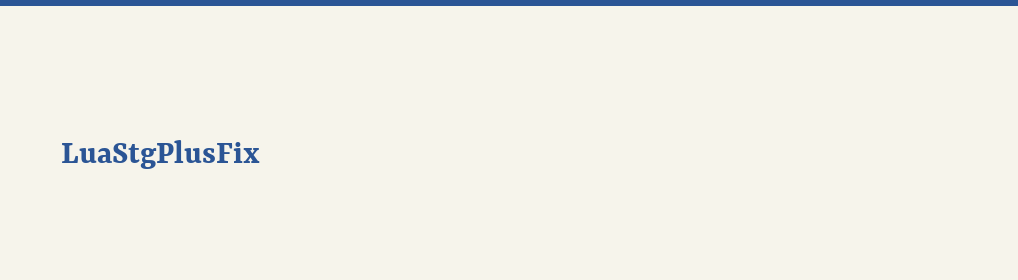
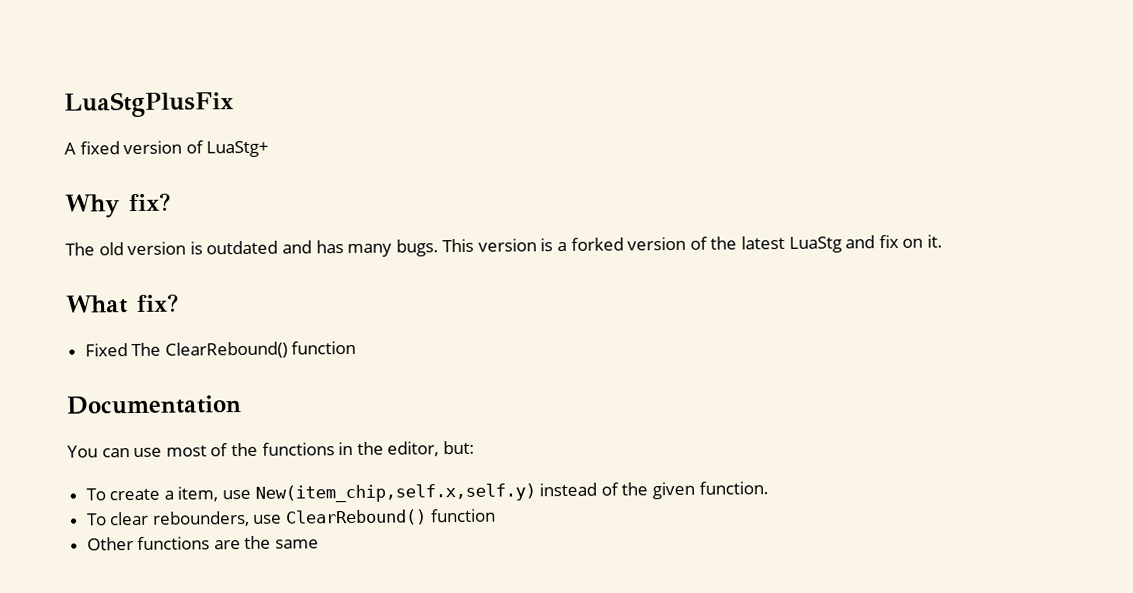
(260, 154) none -> [64,140,270,158] [65,192,171,219] [65,234,943,258] [65,293,179,314] [84,340,357,359] [66,395,242,415] [67,440,475,458] [85,481,769,503] [85,508,496,527] [86,535,320,551] // A fixed version of LuaStg+ // Why fix? // The old version is outdated and has many bugs. This version is a forked version of the latest LuaStg and fix on it. // What fix? // Fixed The ClearRebound() function // Documentation // You can use most of the functions in the editor, but: // To create a item, use New(item_chip,self.x,self.y) instead of the given function. // To clear rebounders, use ClearRebound() function // Other functions are the same

